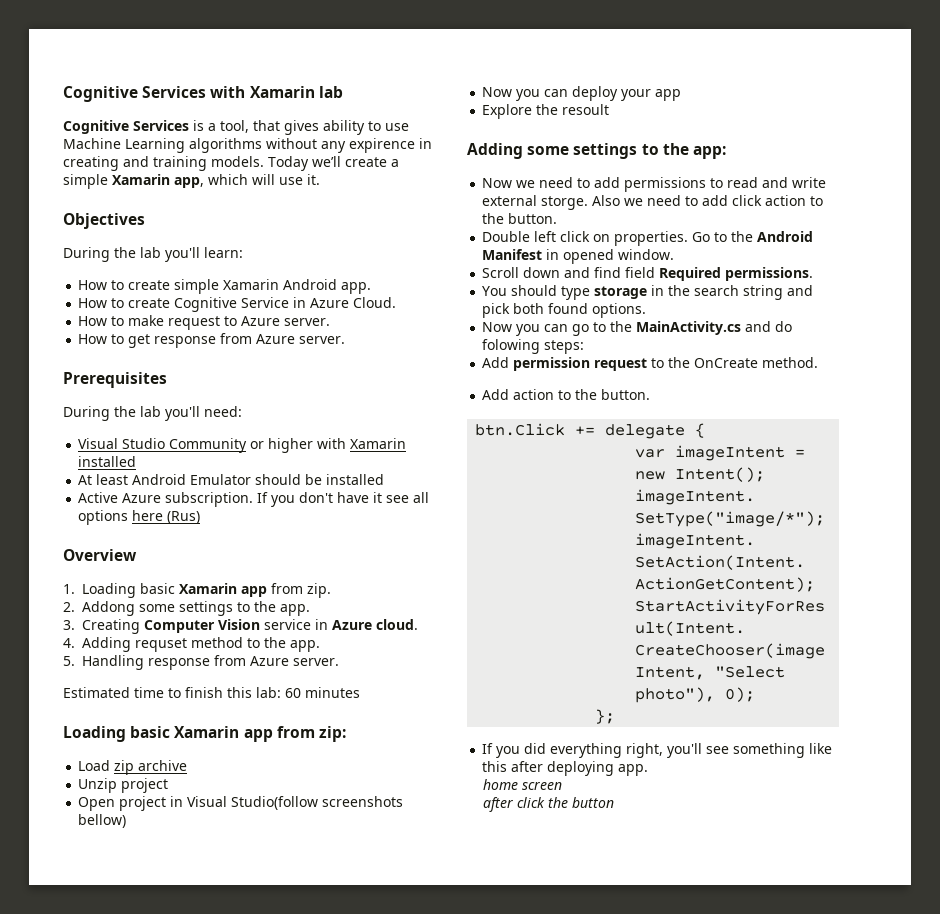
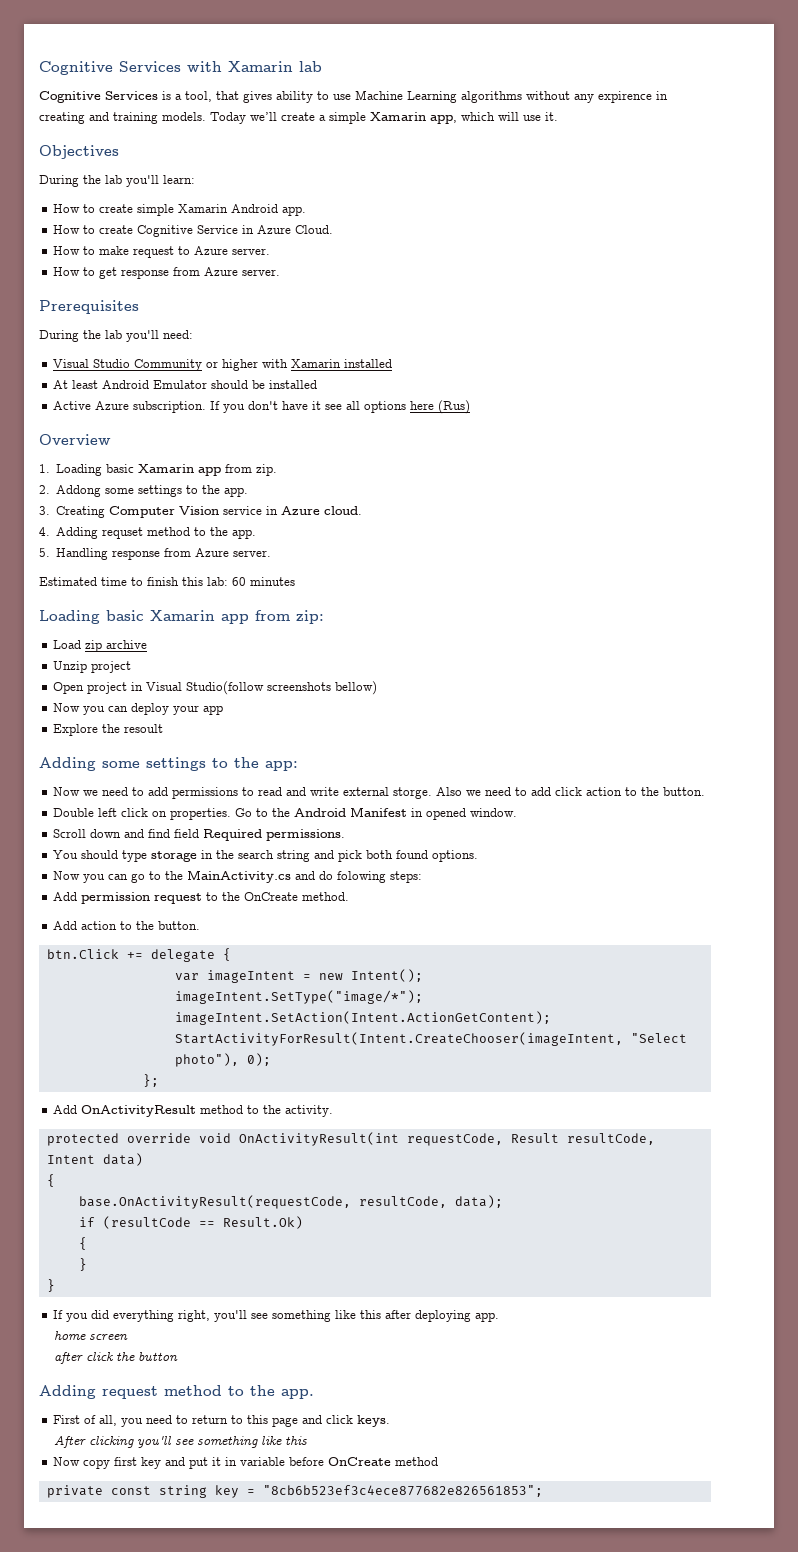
(616, 716) none -> [52,1105,333,1117] [46,1132,655,1146] [46,1153,143,1166] [46,1174,55,1187] [78,1195,503,1209] [78,1216,303,1229] [78,1237,87,1250] [78,1258,87,1271] [46,1279,55,1292] // Add OnActivityResult method to the activity. // protected override void OnActivityResult(int requestCode, Result resultCode, Intent data) // { // base.OnActivityResult(requestCode, resultCode, data); // if (resultCode == Result.Ok) // { // } // }
(614, 802) none -> [39,1385,314,1399] [52,1415,390,1427] [53,1436,307,1448] [52,1457,438,1469] [46,1485,543,1498] // Adding request method to the app. // First of all, you need to return to this page and click keys. // After clicking you'll see something like this // Now copy first key and put it in variable before OnCreate method // private const string key = "8cb6b523ef3c4ece877682e826561853";

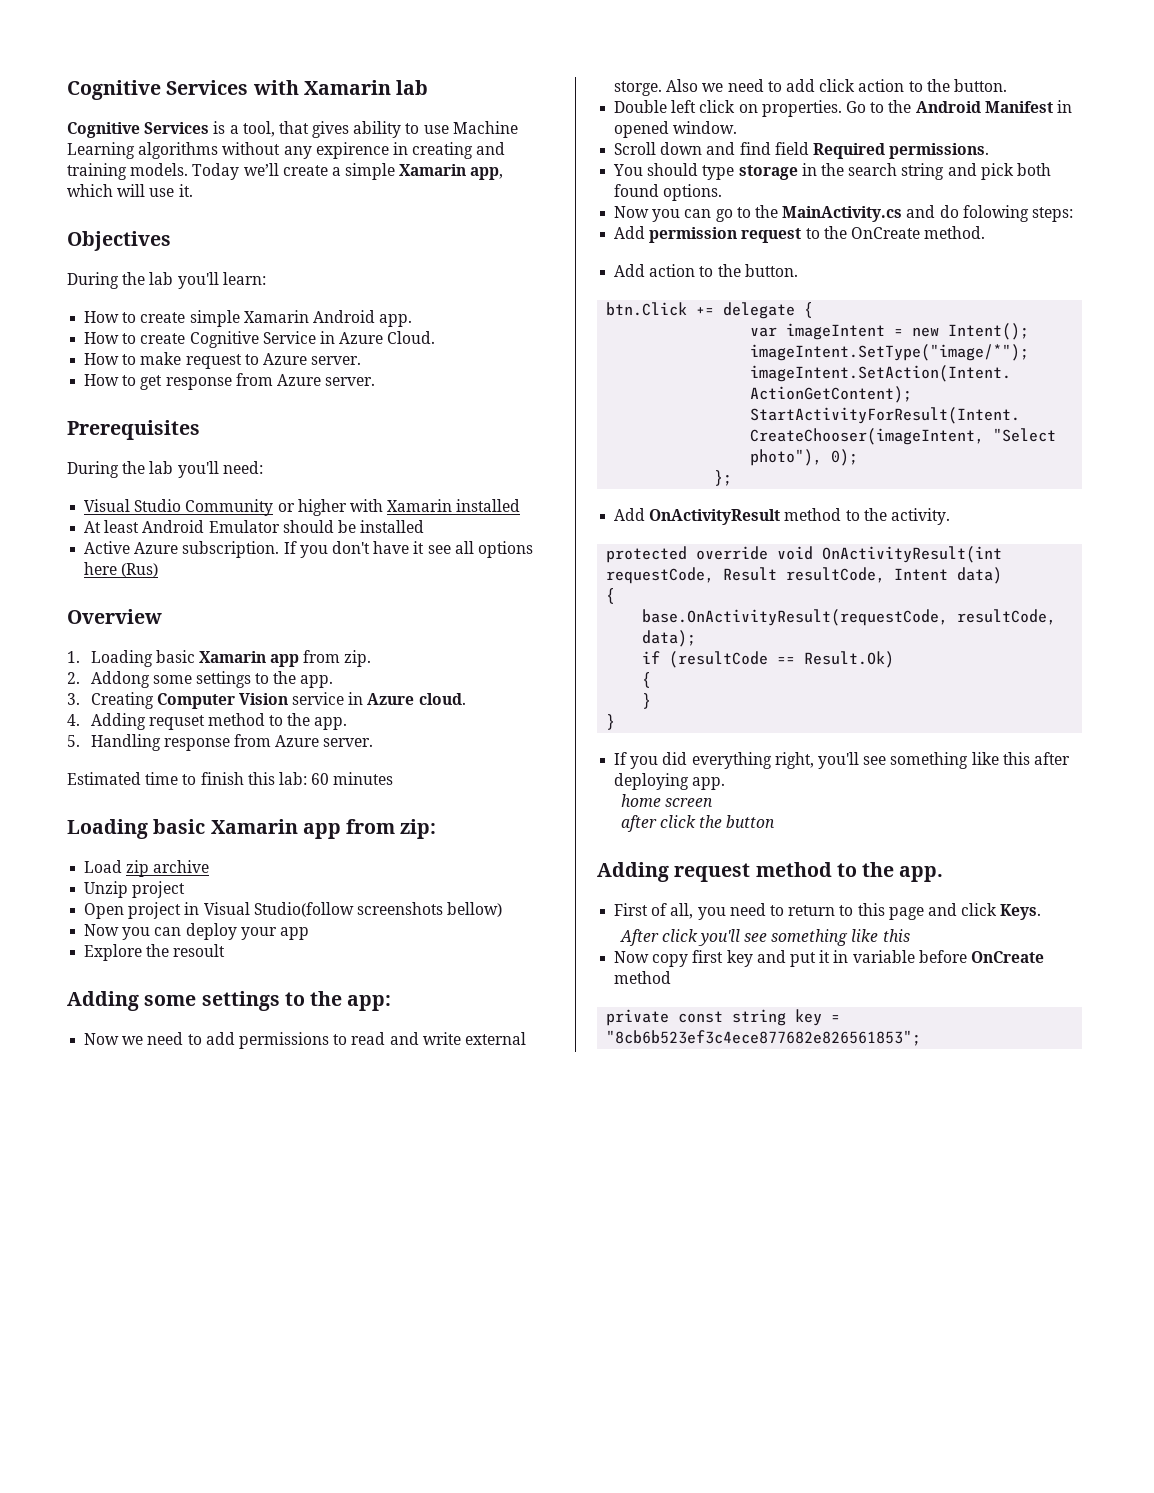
[356,1415,390,1427] keys. -> [1000,904,1042,920] Keys.
[88,1436,134,1448] clicking -> [661,929,698,942] click

